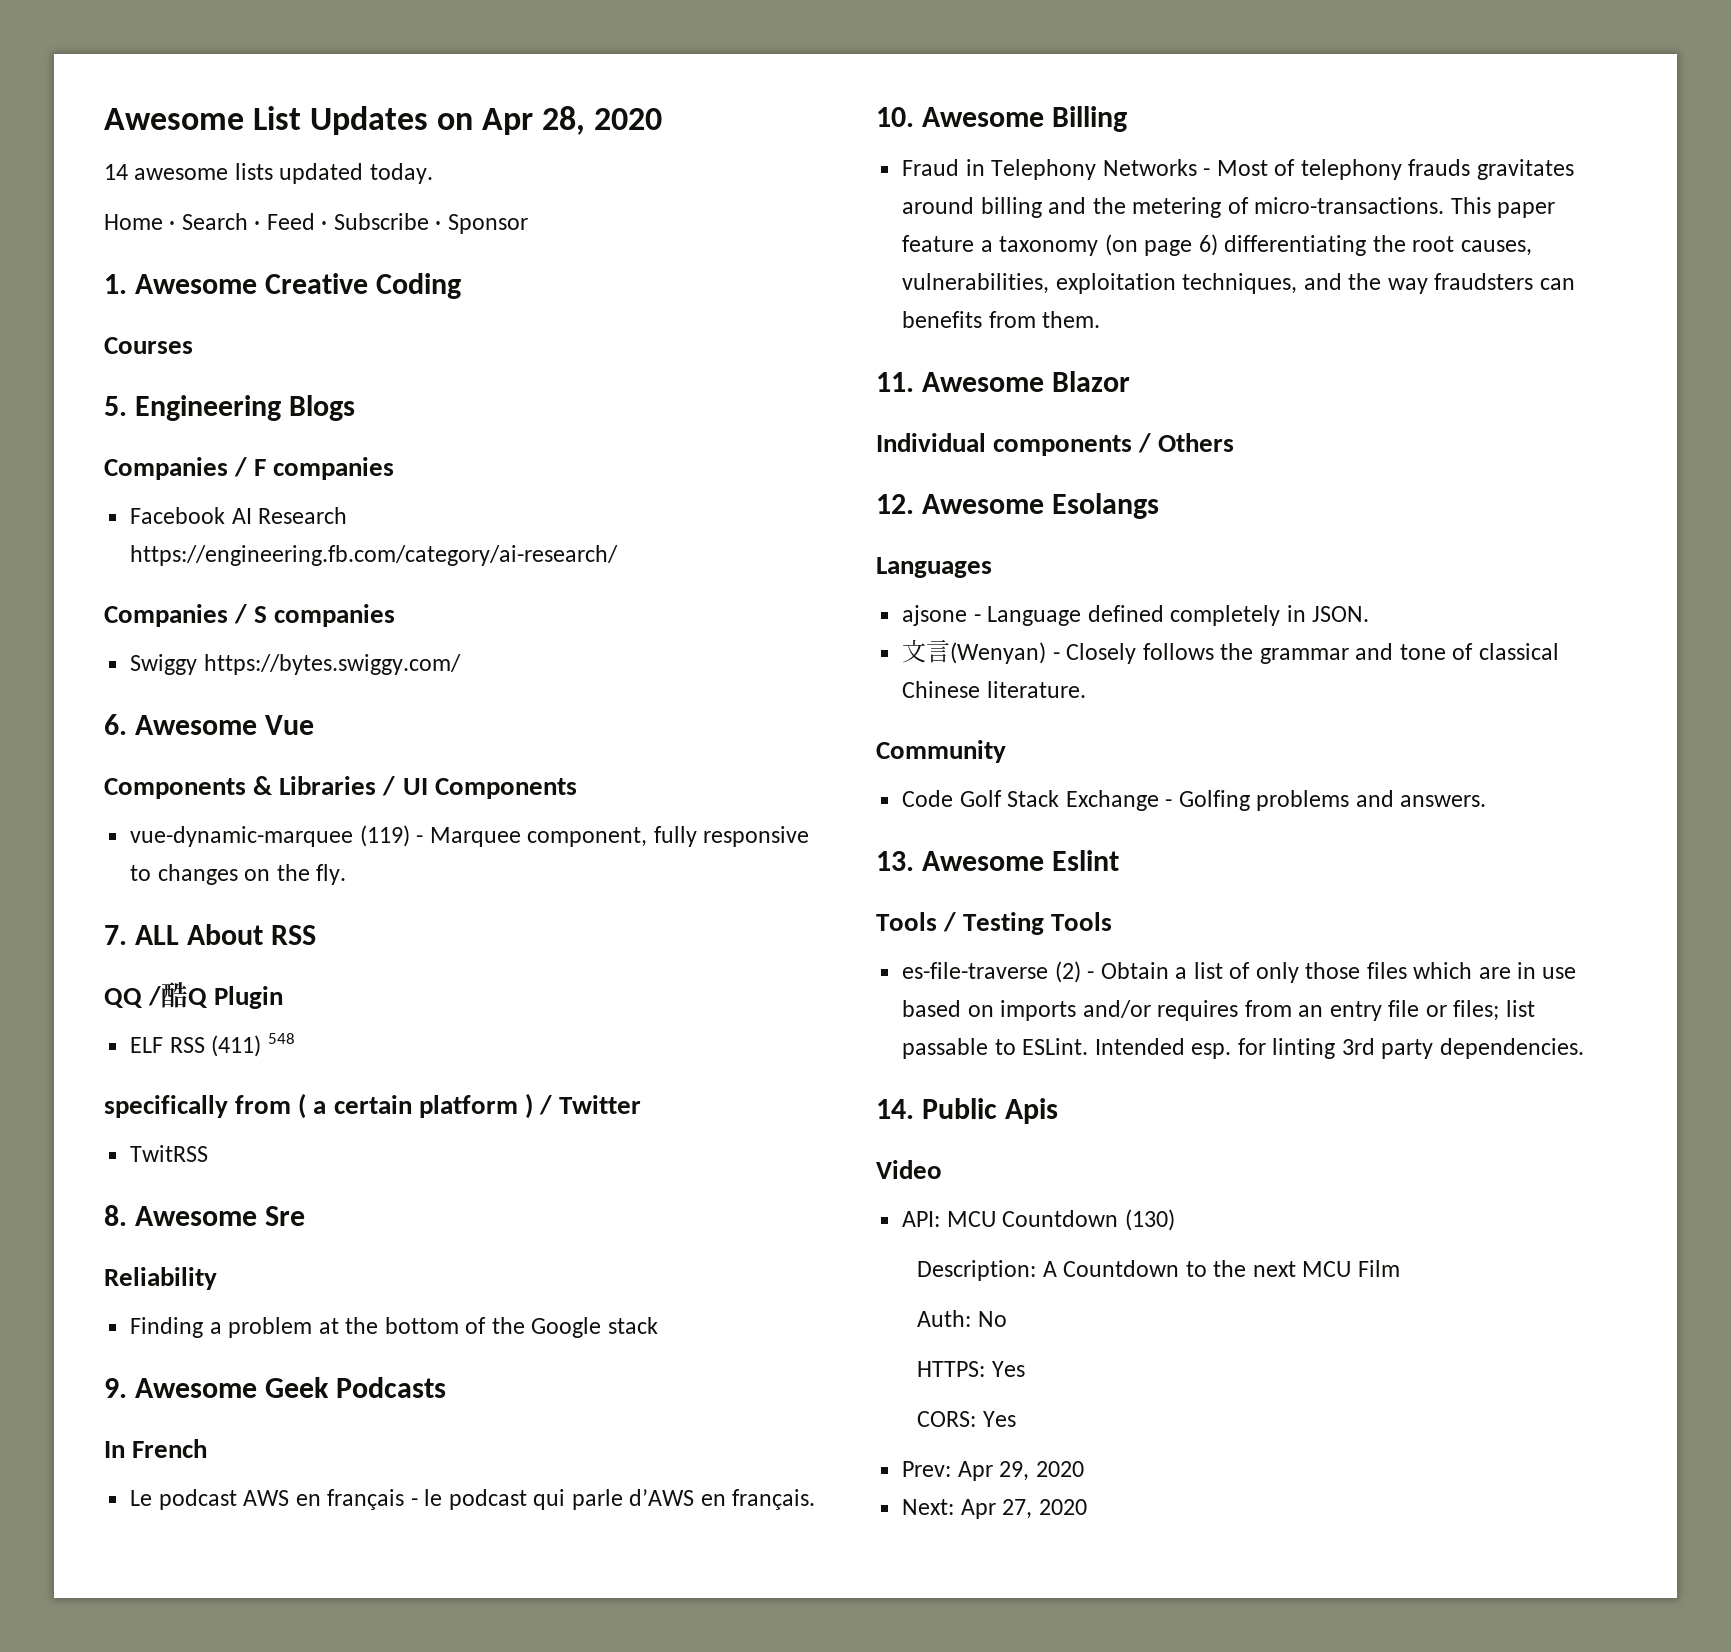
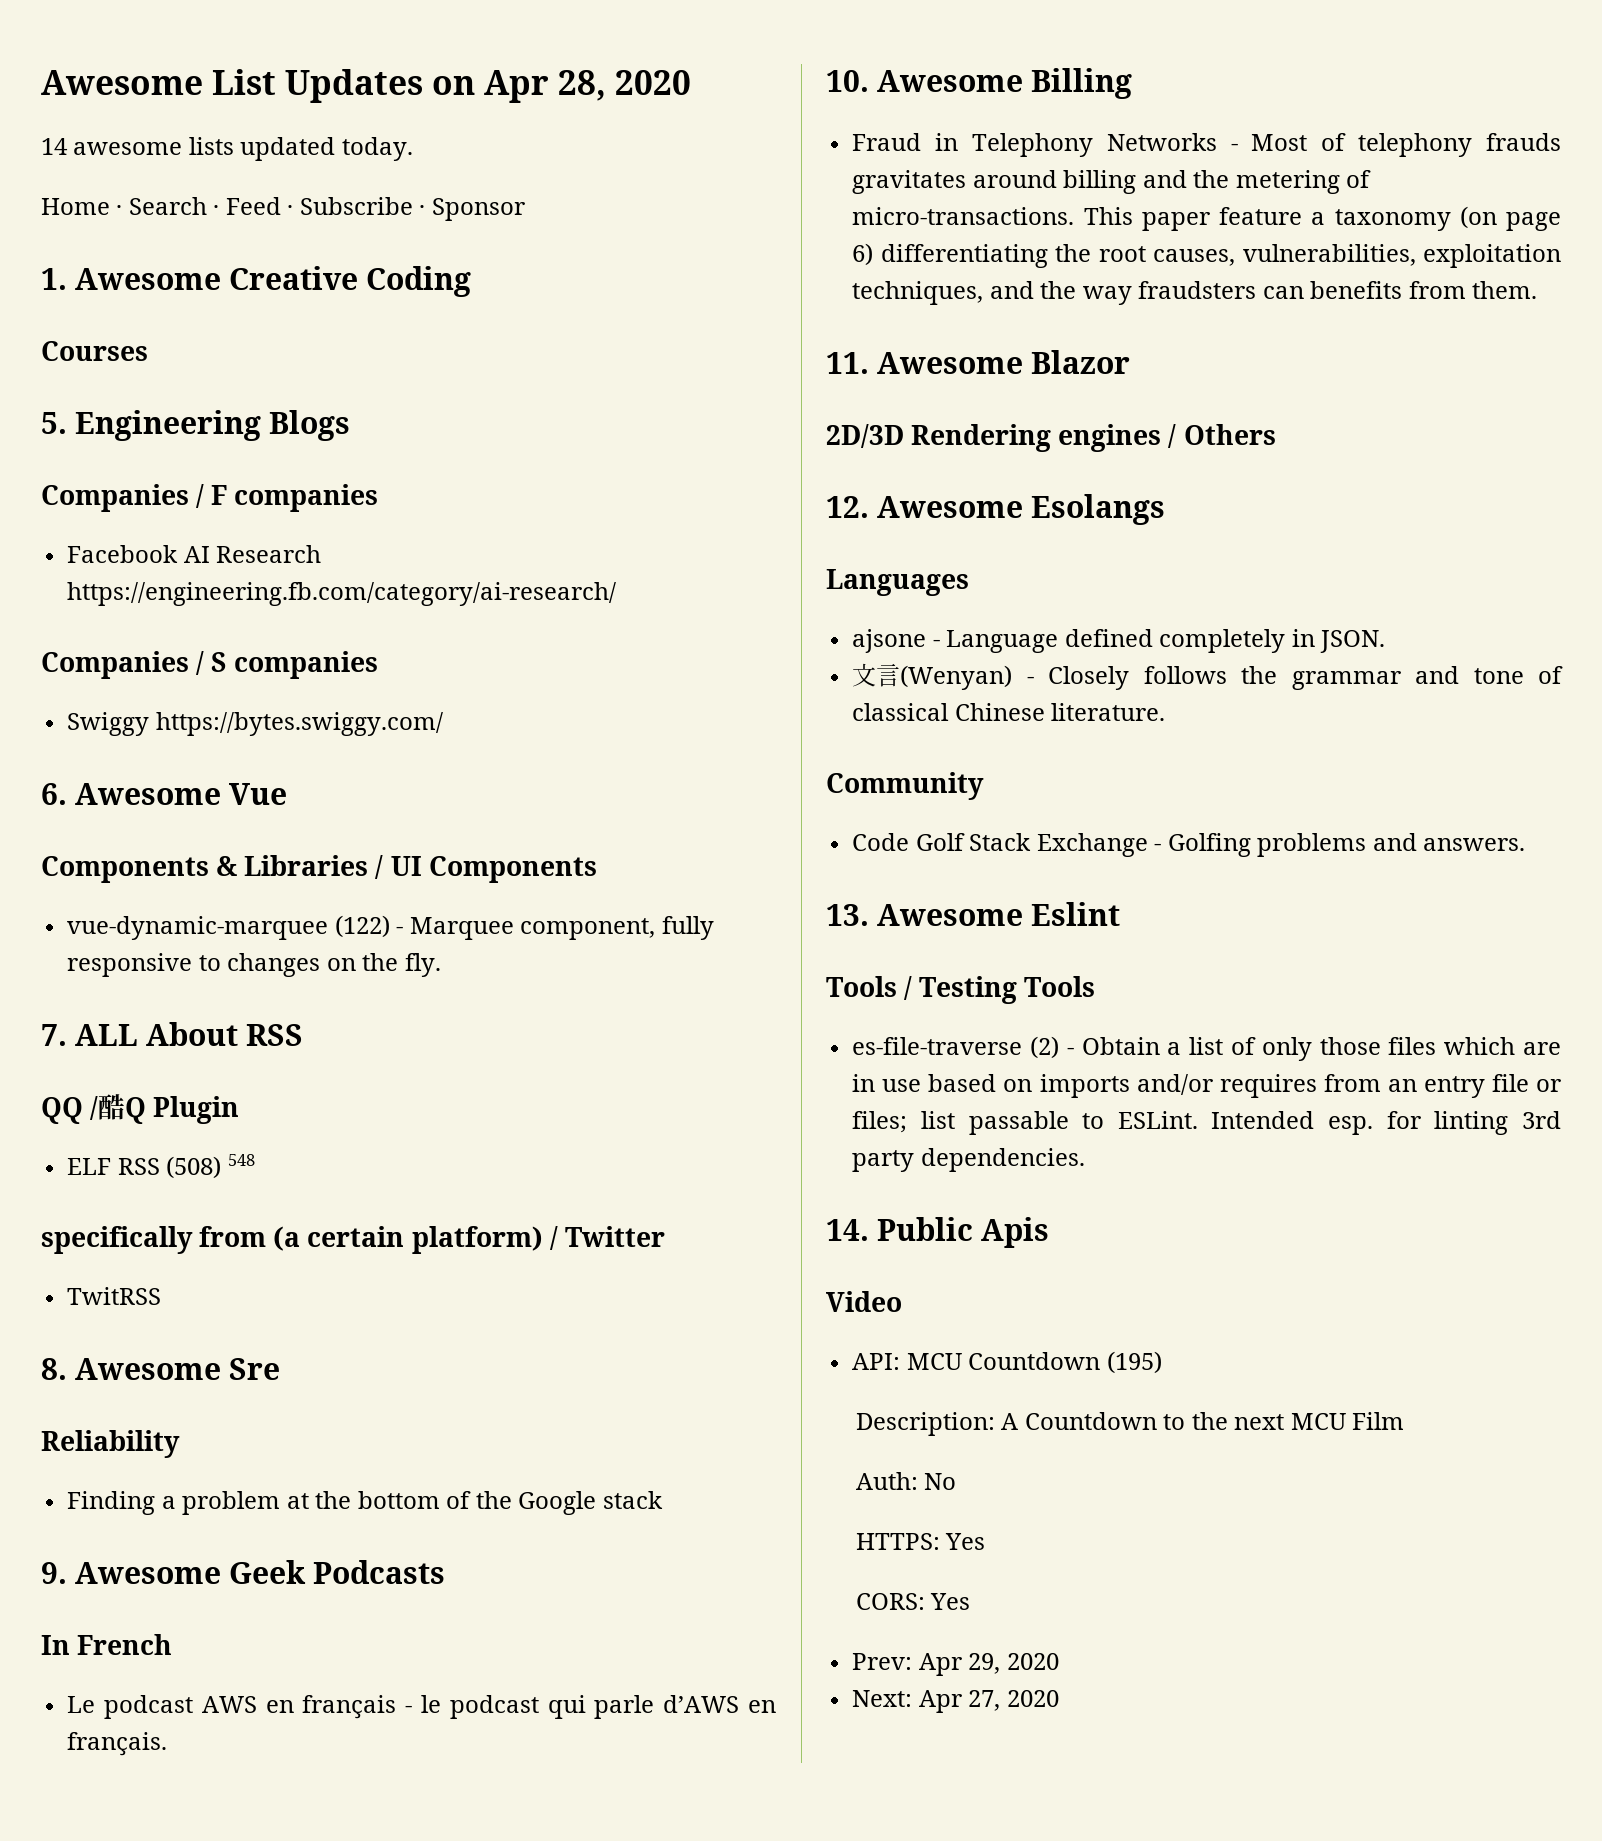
[359,825,410,847] (119) -> [334,915,390,938] (122)
[211,1035,262,1057] (411) -> [166,1156,222,1179] (508)
[298,1093,533,1119] ( a certain platform ) -> [273,1226,543,1254] (a certain platform)
[876,433,1133,456] Individual components -> [826,424,1162,452] 2D/3D Rendering engines
[1124,1209,1175,1231] (130) -> [1106,1351,1162,1374] (195)

